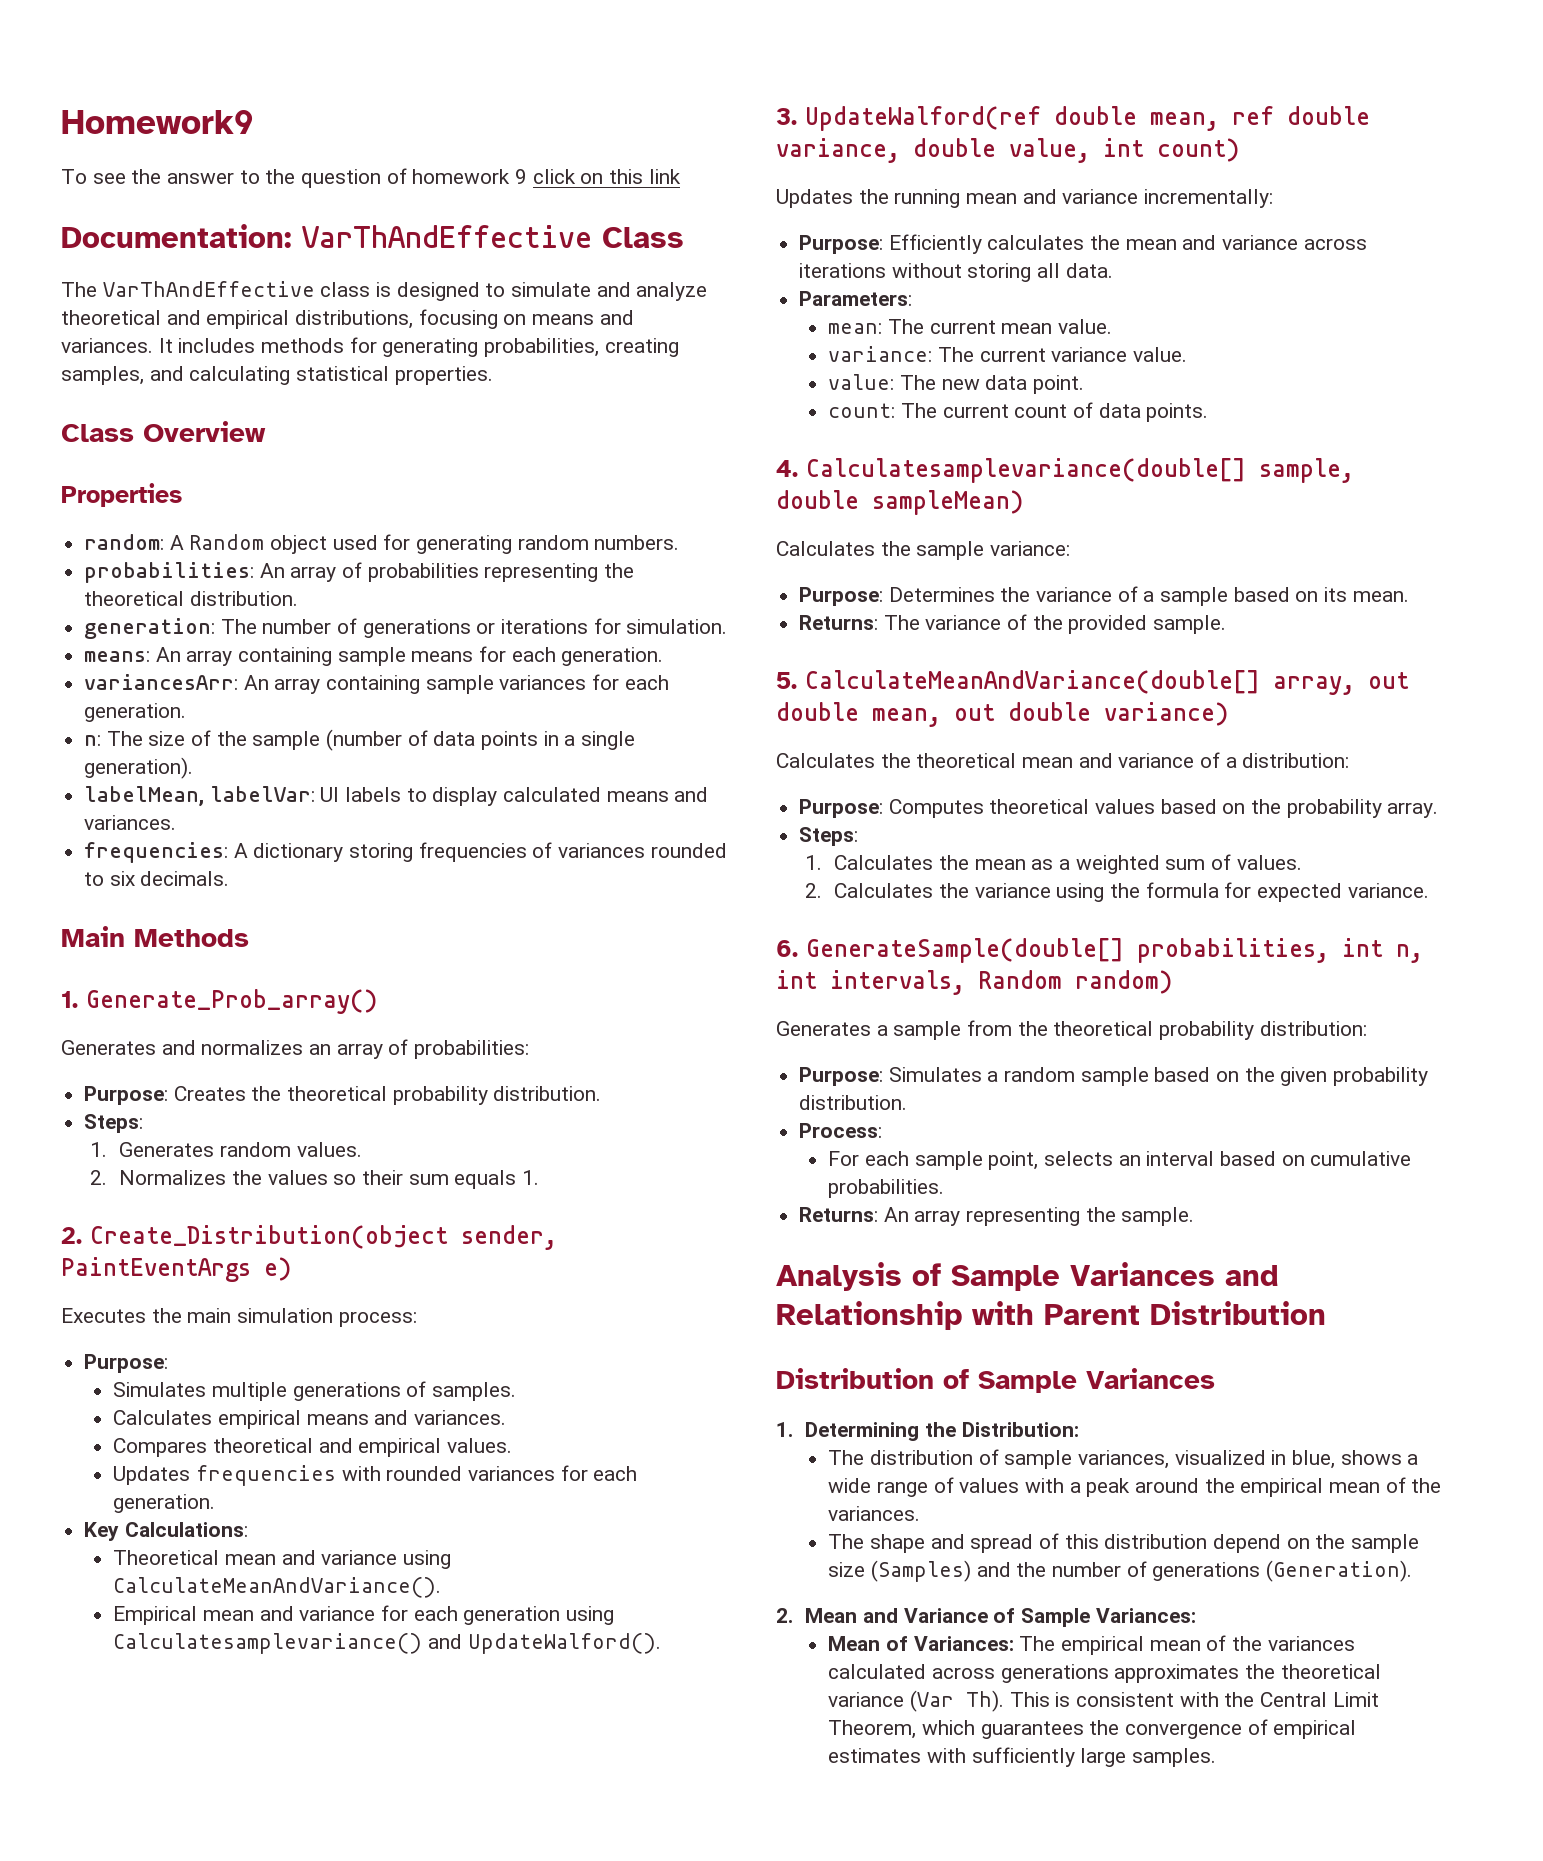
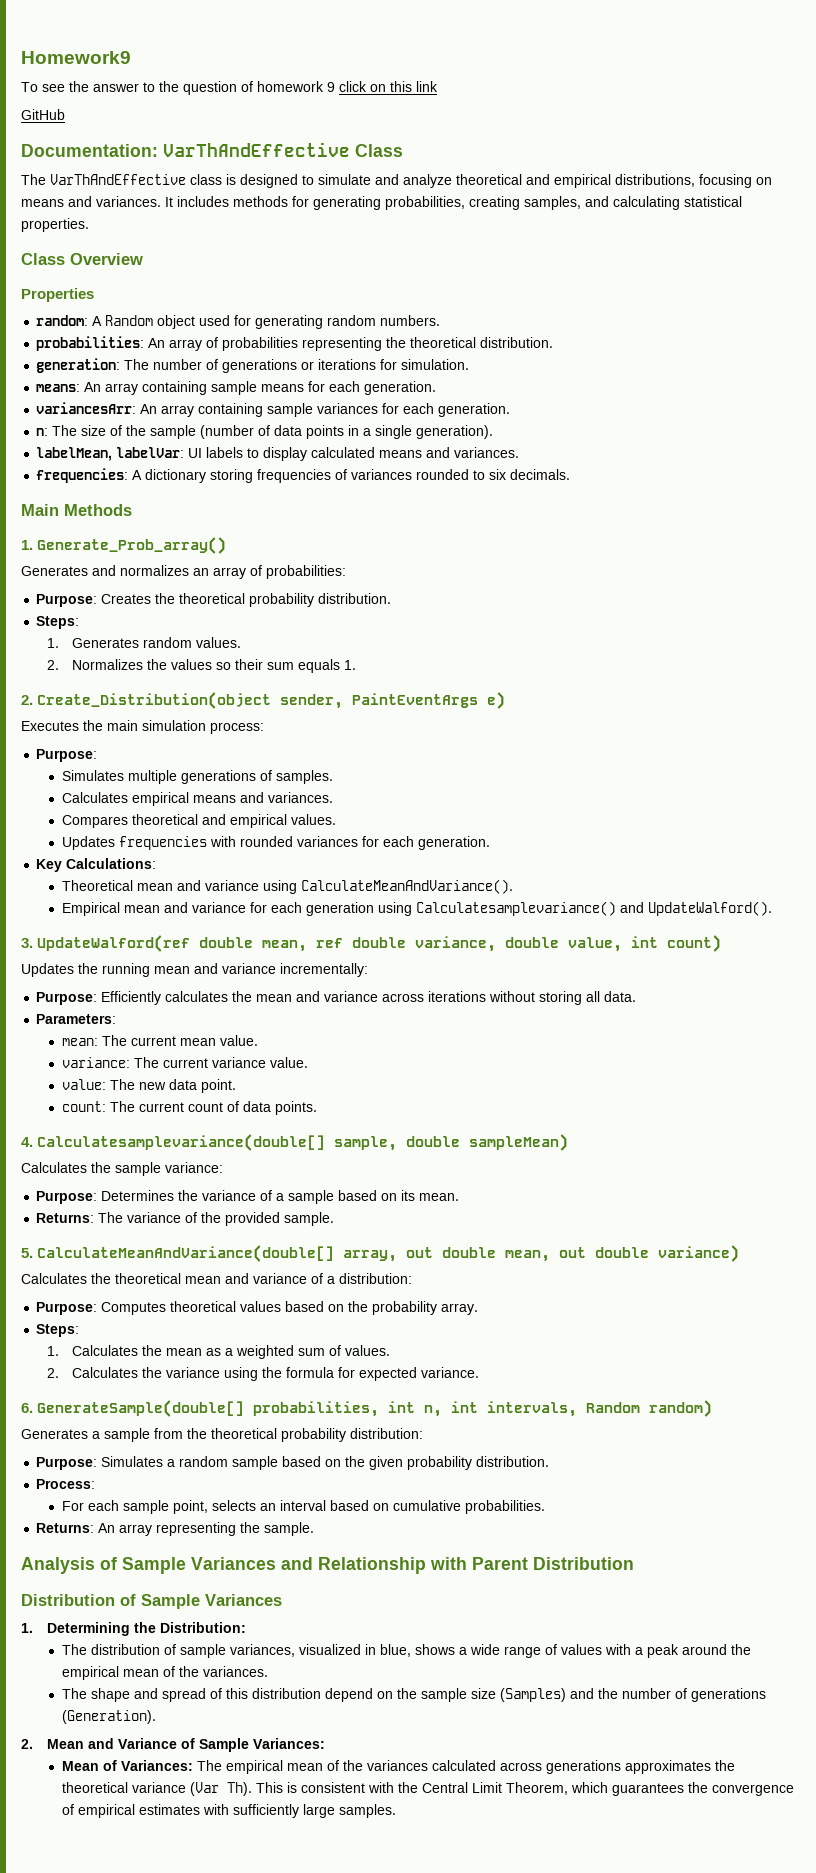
(681, 176) none -> [21,109,65,120] // GitHub

